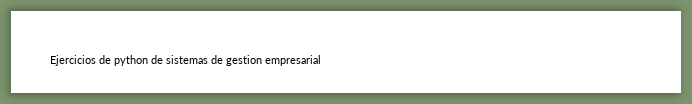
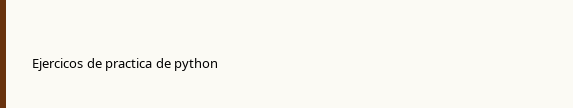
[50,55,321,66] Ejercicios de python de sistemas de gestion empresarial -> [32,58,219,71] Ejercicos de practica de python

